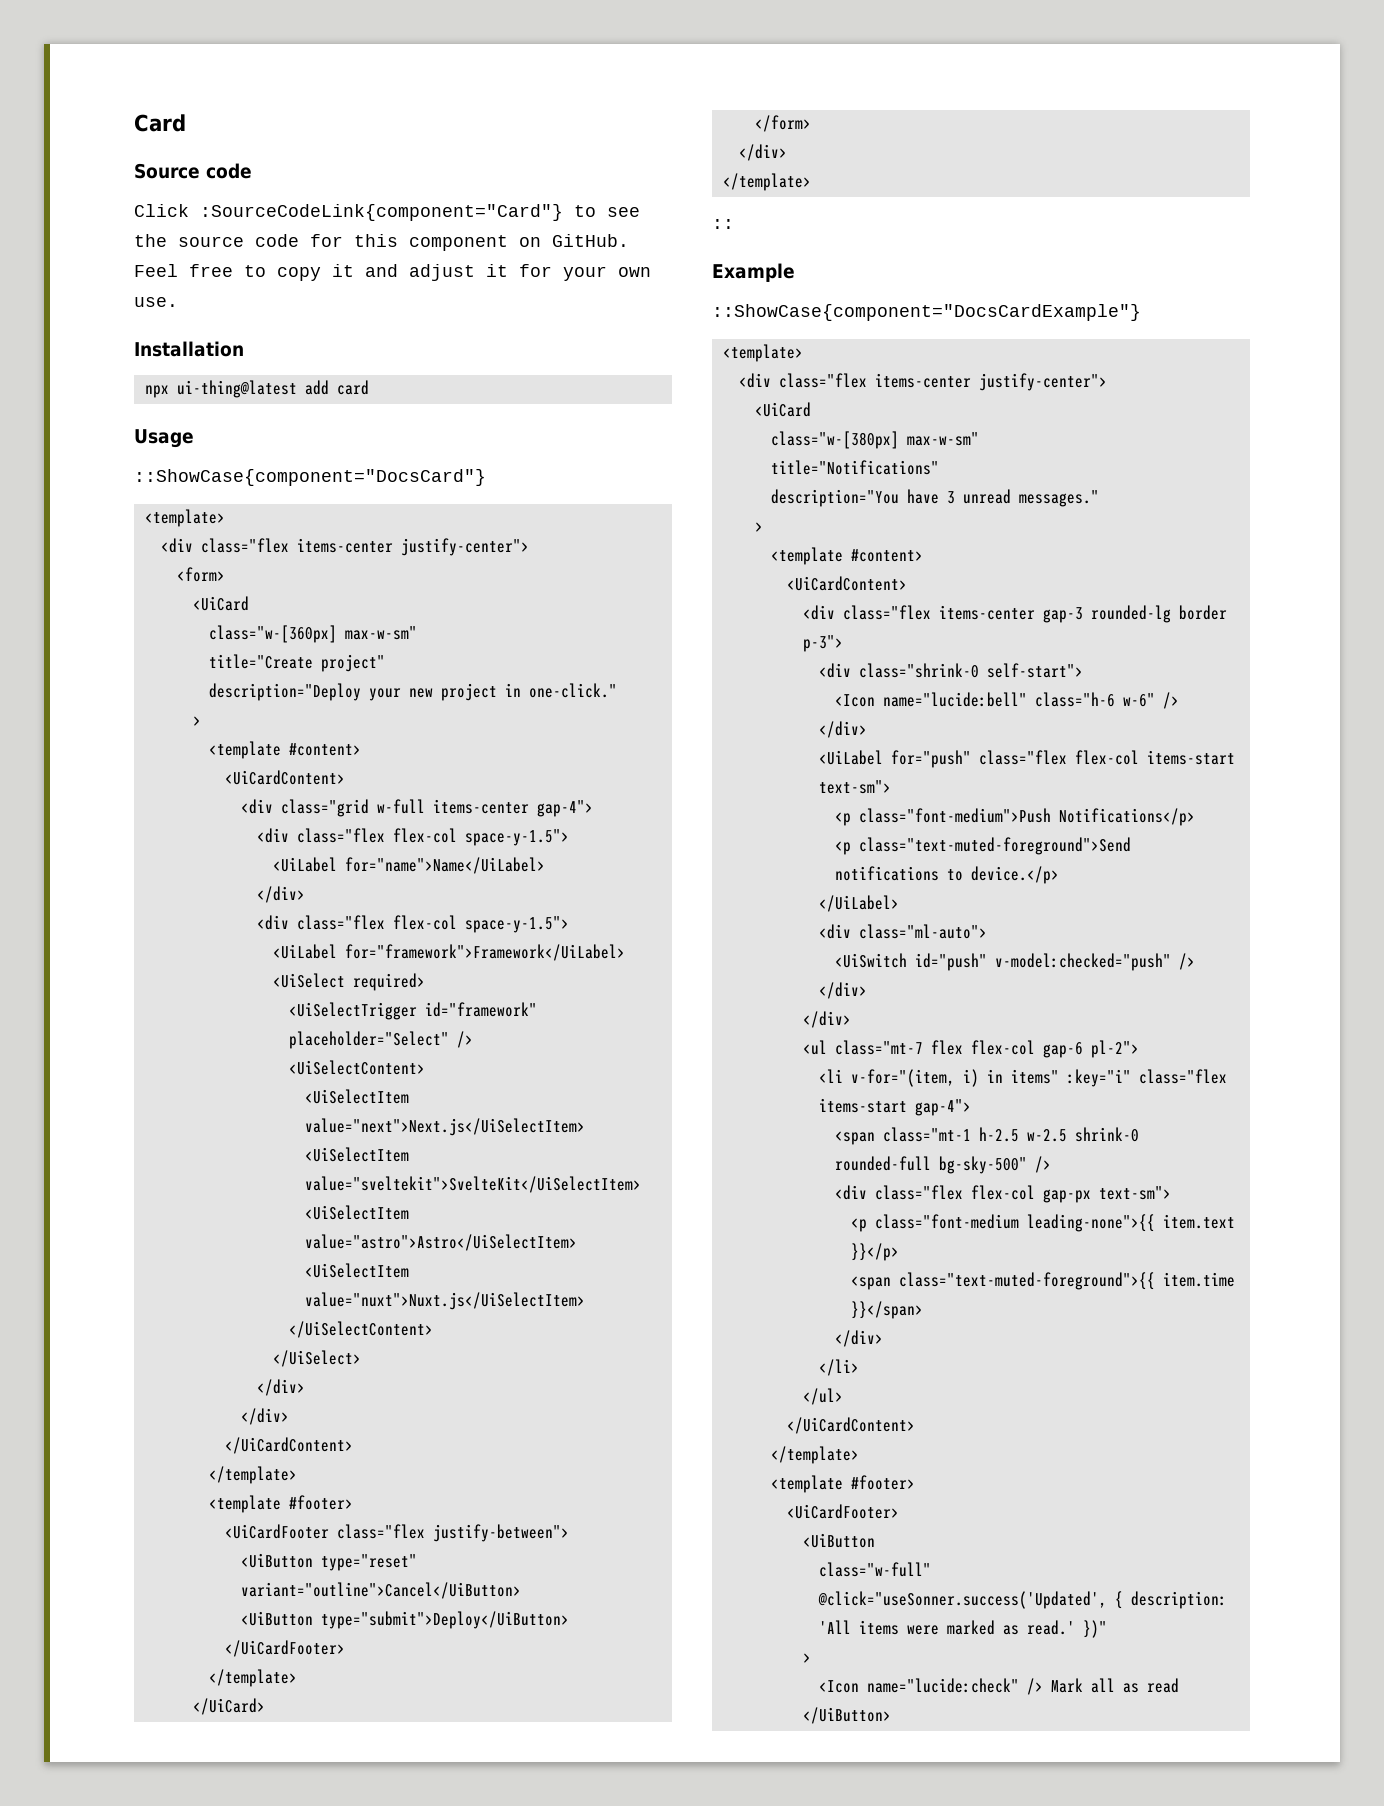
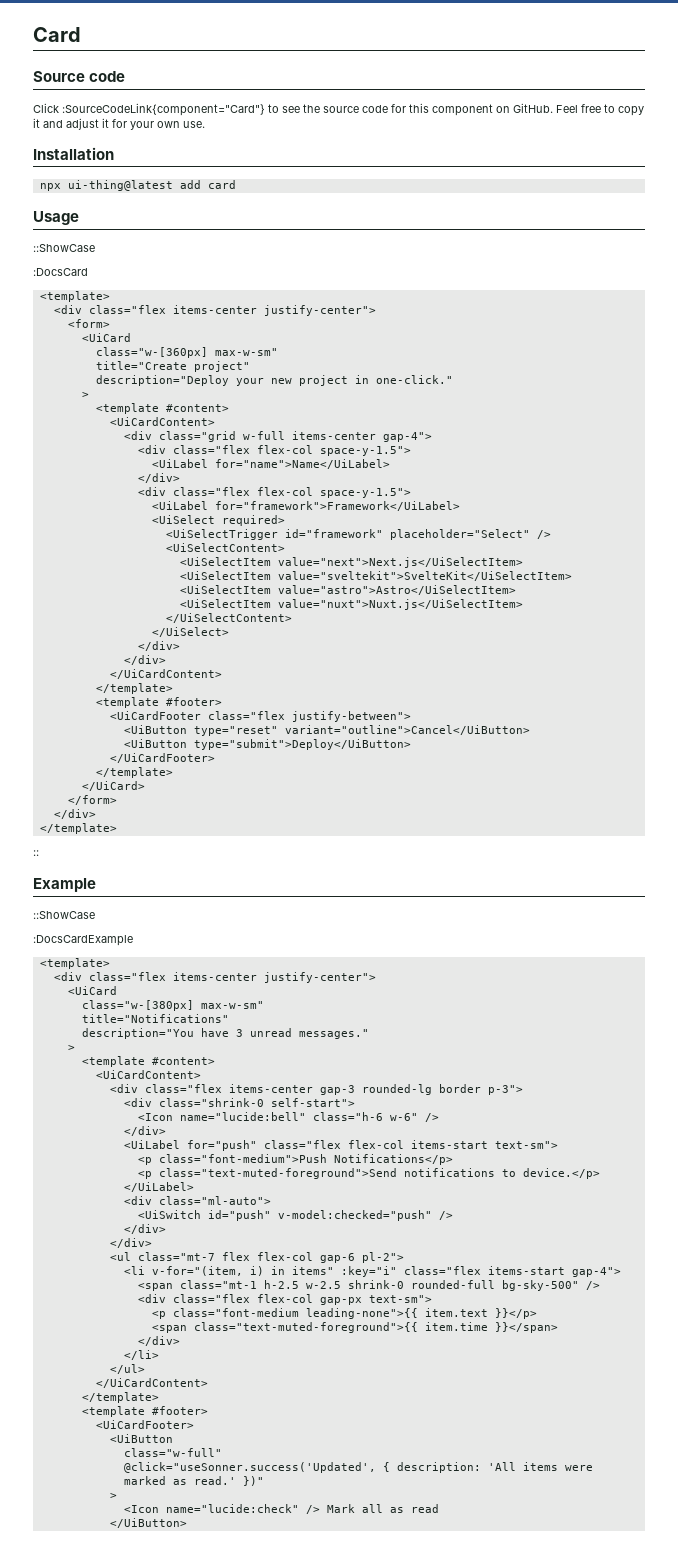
[134,469,486,486] ::ShowCase{component="DocsCard"} -> [33,244,95,252] [33,268,88,276] ::ShowCase // :DocsCard
[712,304,1141,321] ::ShowCase{component="DocsCardExample"} -> [33,911,95,919] [33,935,133,946] ::ShowCase // :DocsCardExample

